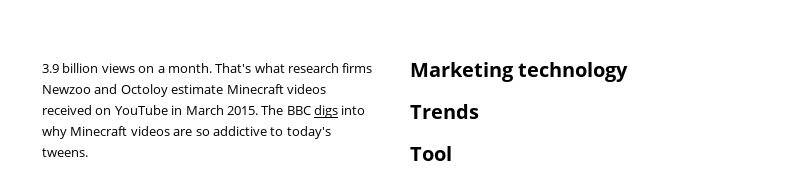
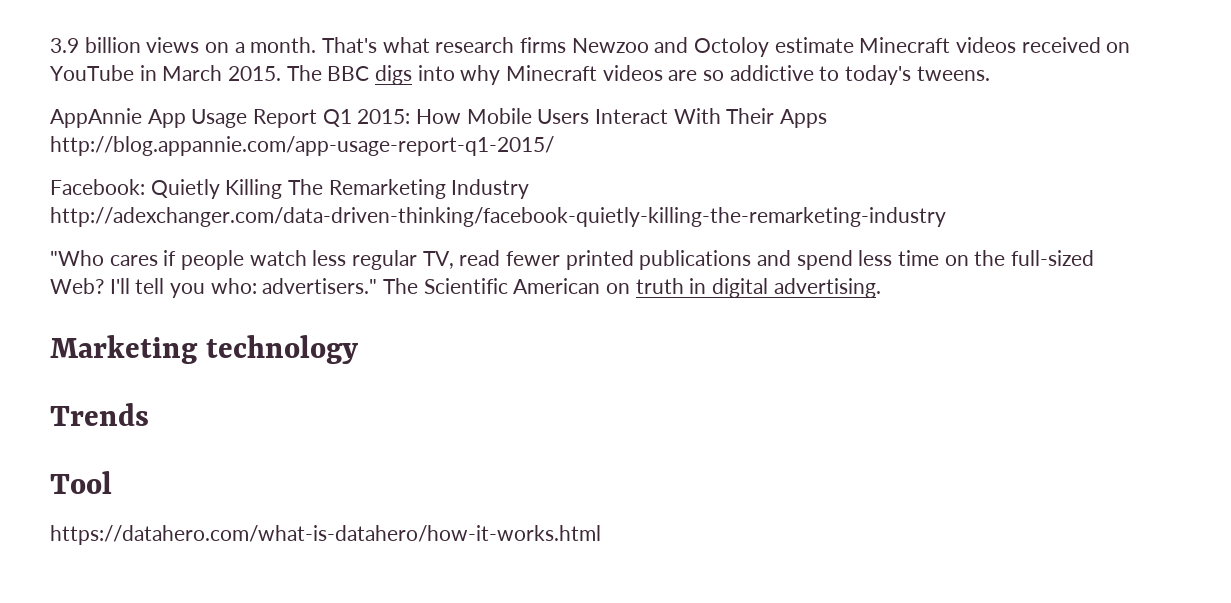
(88, 152) none -> [50,108,828,128] [50,136,554,156] [50,179,530,199] [50,207,946,227] [50,250,1095,270] [50,278,881,298] // AppAnnie App Usage Report Q1 2015: How Mobile Users Interact With Their Apps http://blog.appannie.com/app-usage-report-q1-2015/ // Facebook: Quietly Killing The Remarketing Industry http://adexchanger.com/data-driven-thinking/facebook-quietly-killing-the-remarketing-industry // "Who cares if people watch less regular TV, read fewer printed publications and spend less time on the full-sized Web? I'll tell you who: advertisers." The Scientific American on truth in digital advertising.
(452, 153) none -> [50,525,601,545] // https://datahero.com/what-is-datahero/how-it-works.html

